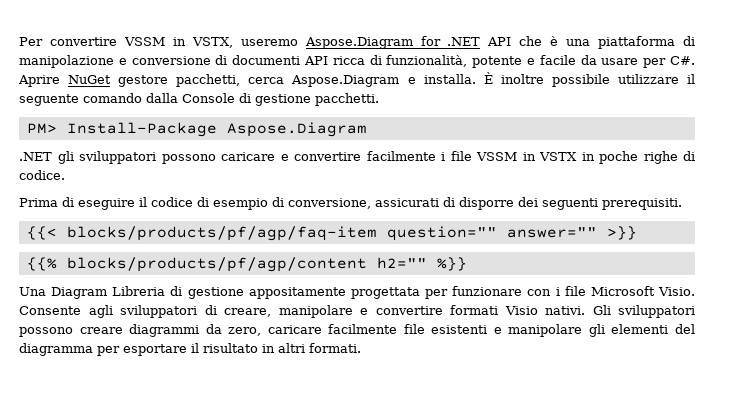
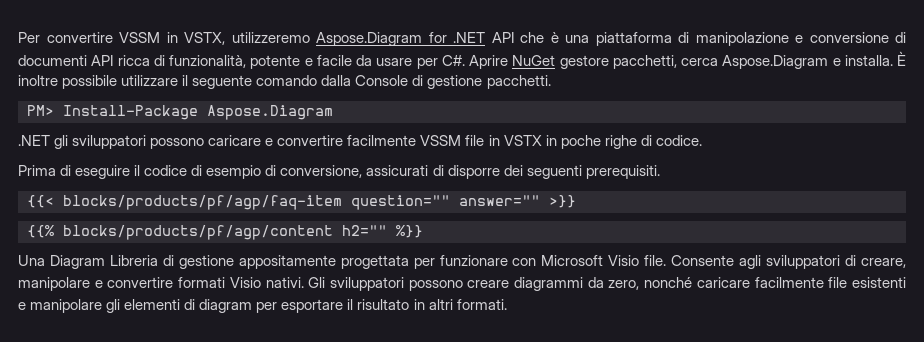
[240,39,298,46] useremo -> [231,32,310,43] utilizzeremo
[441,151,517,161] i file VSSM -> [420,135,485,146] VSSM file
[555,286,696,296] i file Microsoft Visio. -> [541,255,667,266] Microsoft Visio file.
(262, 331) none -> [644,277,693,288] nonché
[675,324,696,334] [19,343,93,356] del diagramma -> [184,299,253,313] di diagram

